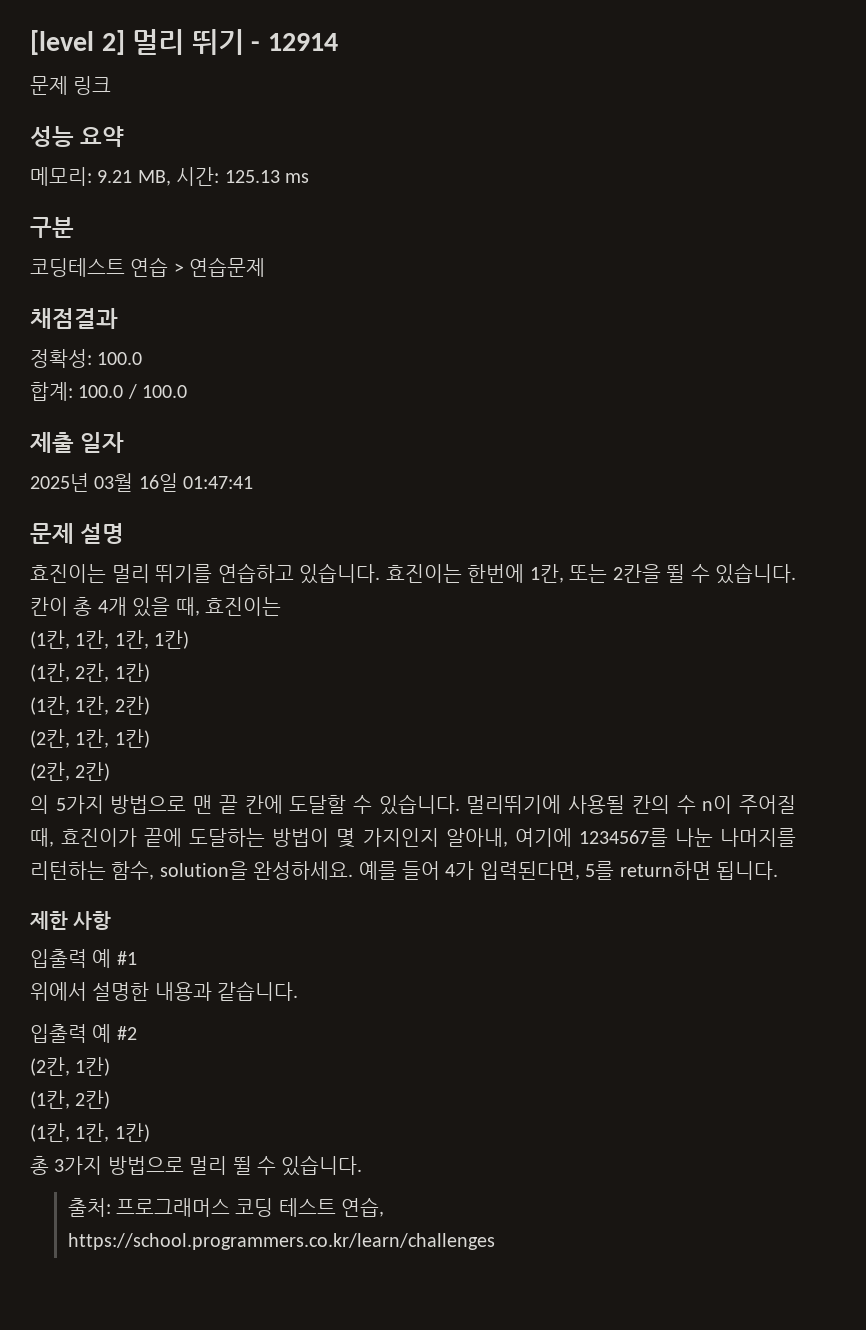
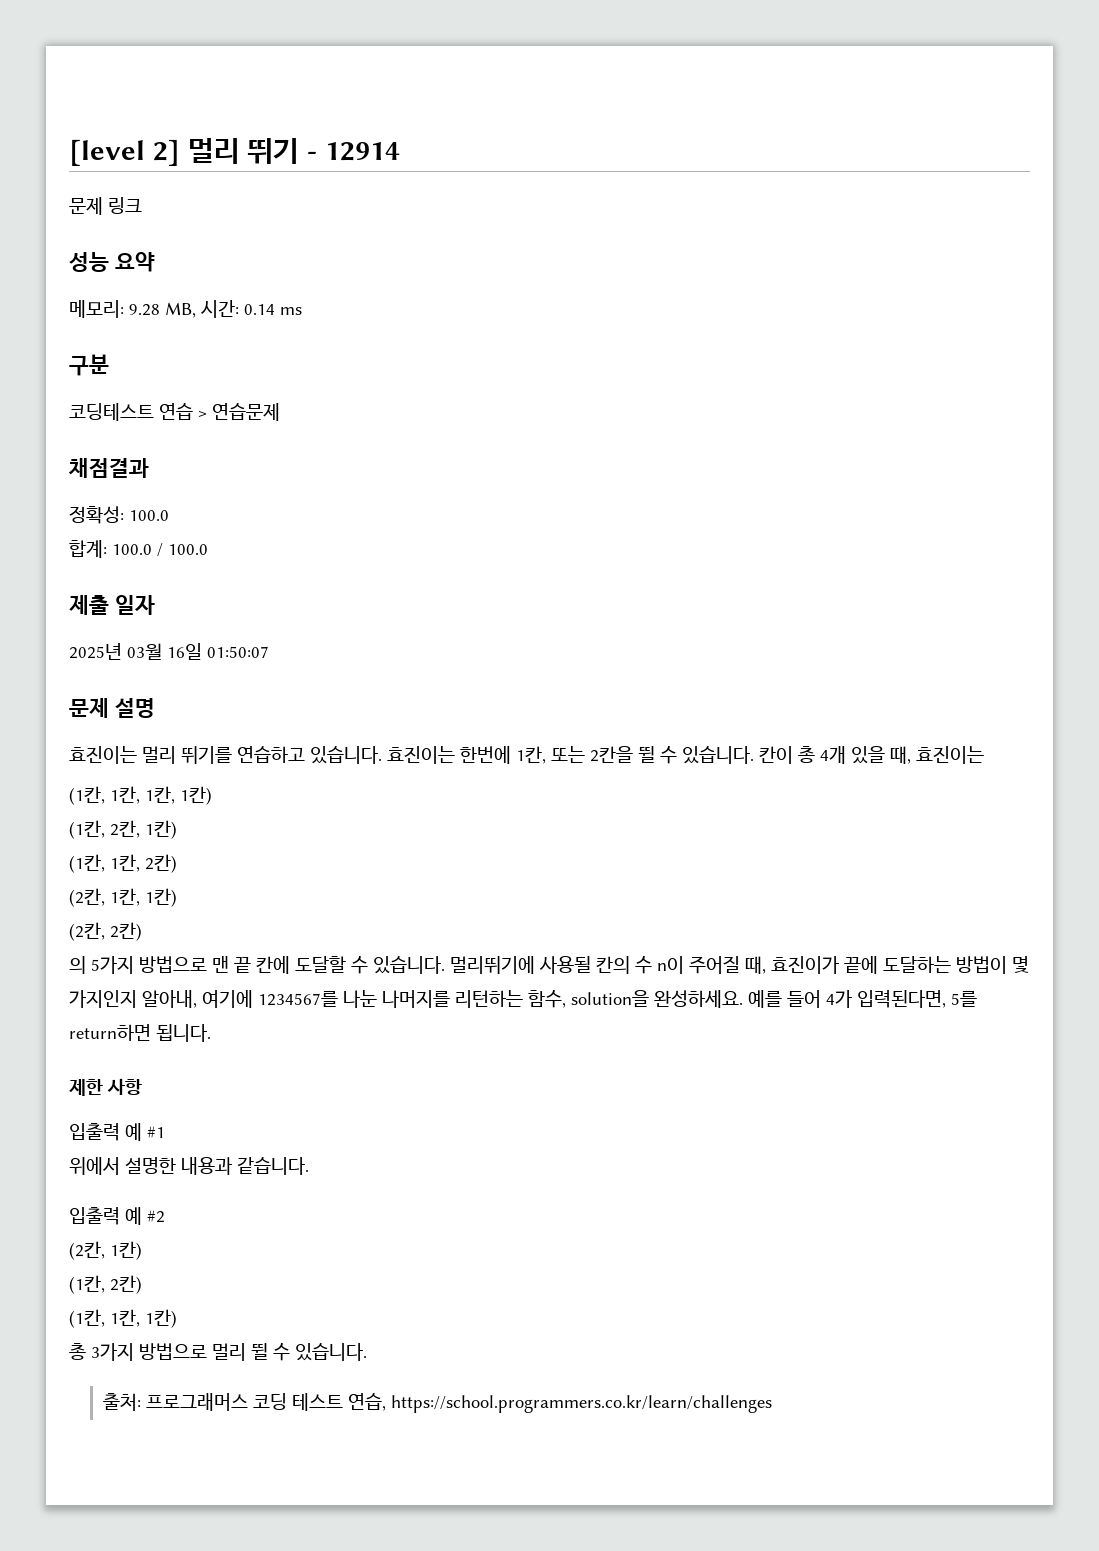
[97,170,133,183] 9.21 -> [129,304,160,316] 9.28
[224,170,280,183] 125.13 -> [244,304,275,315] 0.14
[183,476,254,489] 01:47:41 -> [207,646,269,658] 01:50:07

